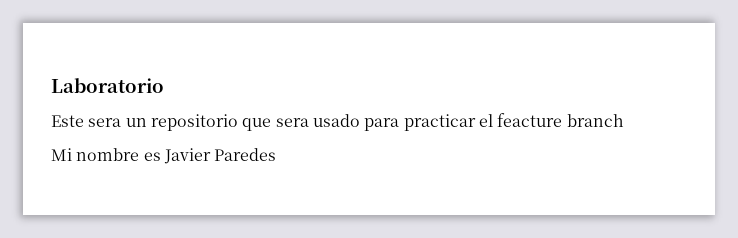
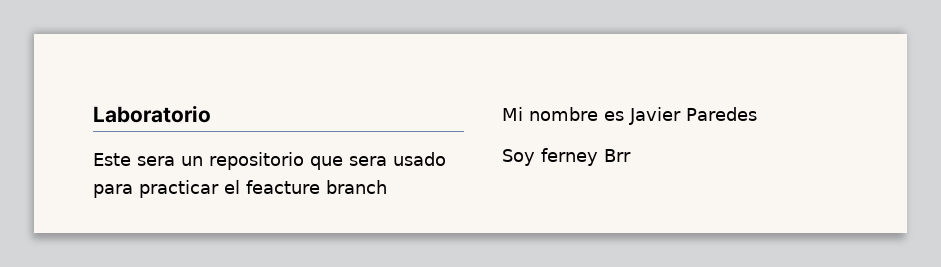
(277, 154) none -> [502,148,631,166] // Soy ferney Brr

